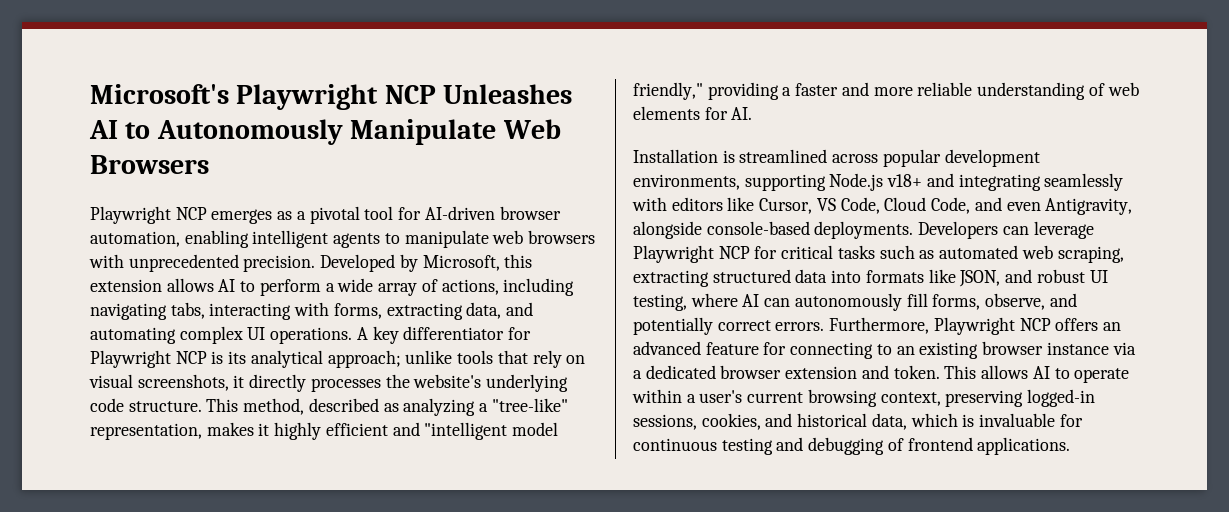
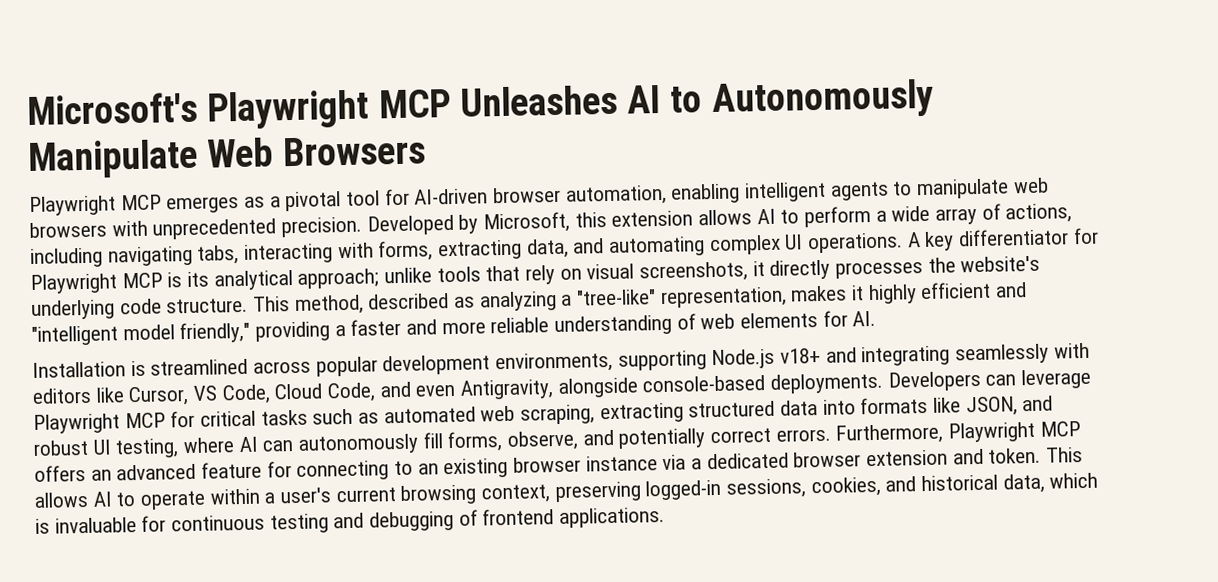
[384,85,436,104] NCP -> [378,88,451,119] MCP
[175,207,207,220] NCP -> [120,194,162,211] MCP
[175,351,207,364] NCP -> [121,272,163,289] MCP
[718,246,750,259] NCP -> [124,412,166,429] MCP
[1019,318,1051,331] NCP -> [1039,421,1081,437] MCP

